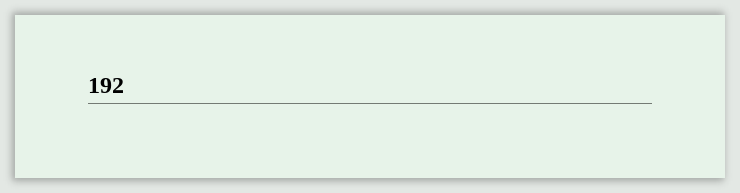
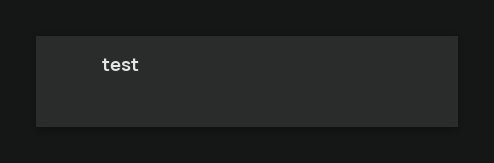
[88,78,124,93] 192 -> [102,58,139,71] test

